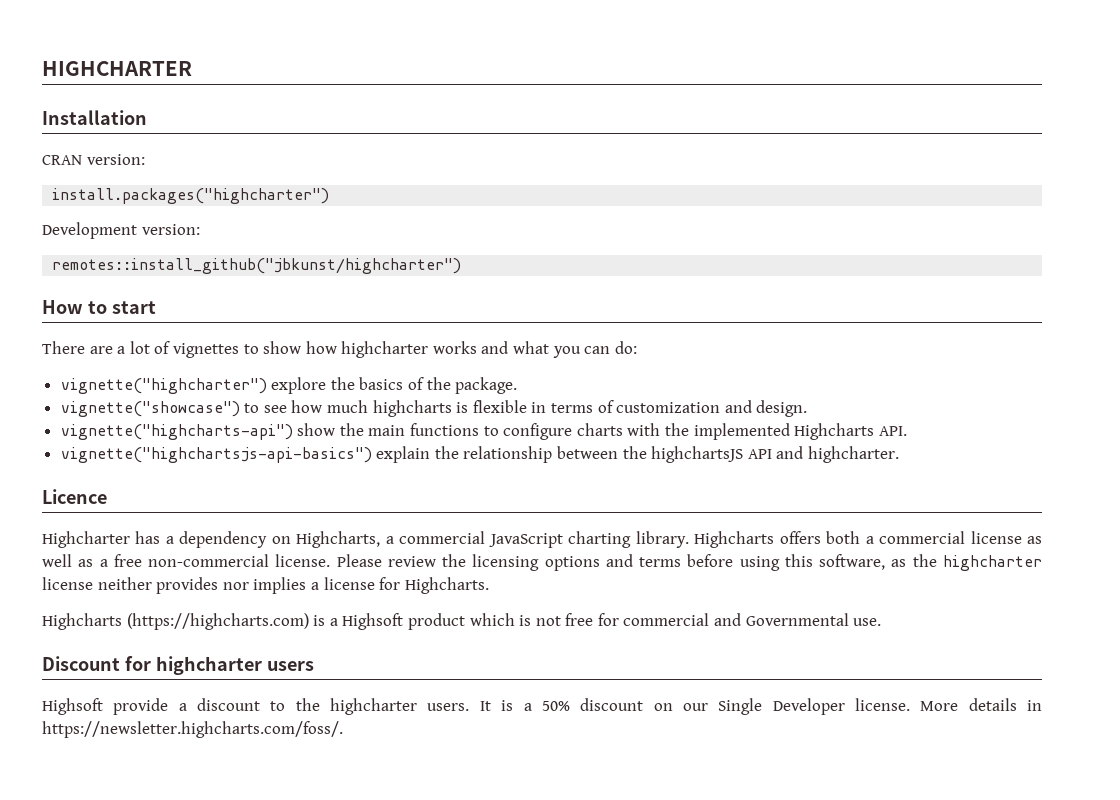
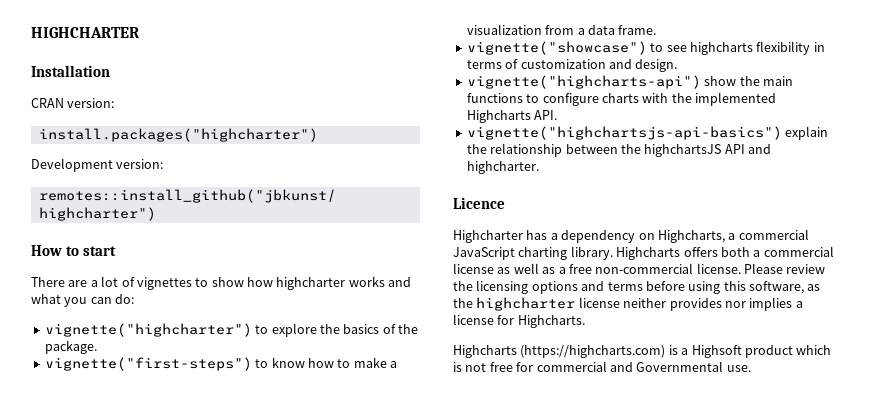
(267, 386) none -> [255,325,269,334] to
[60,400,527,417] vignette("showcase") to see how much highcharts is flexible -> [44,357,397,371] [466,24,657,35] [466,41,811,55] vignette("first-steps") to know how to make a visualization from a data frame. // vignette("showcase") to see highcharts flexibility
[42,656,314,675] [42,698,1043,715] [42,721,343,738] // Discount for highcharter users // Highsoft provide a discount to the highcharter users. It is a 50% discount on our Single Developer license. More details in https://newsletter.highcharts.com/foss/. -> (751, 368) none

